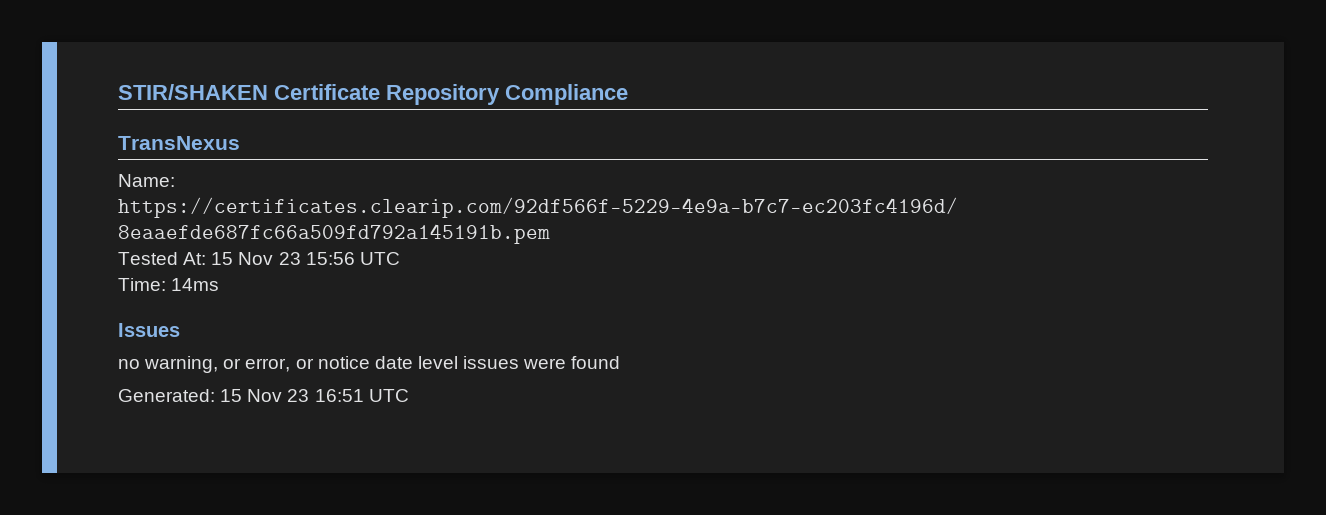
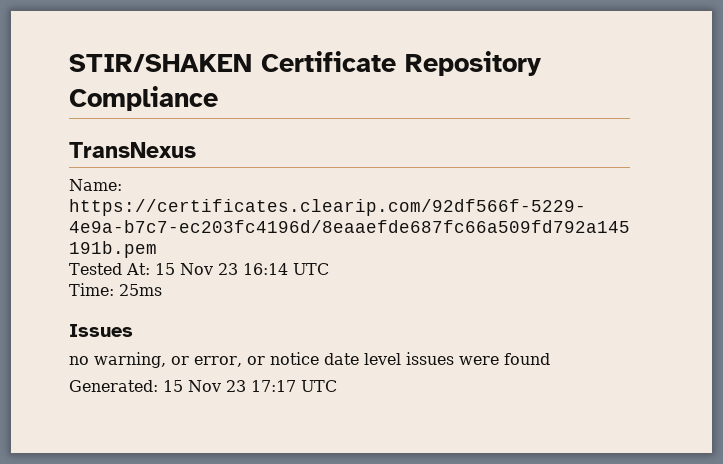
[305,252,355,265] 15:56 -> [242,263,288,275] 16:14
[171,278,220,291] 14ms -> [119,284,162,296] 25ms
[314,389,364,402] 16:51 -> [251,380,296,392] 17:17

